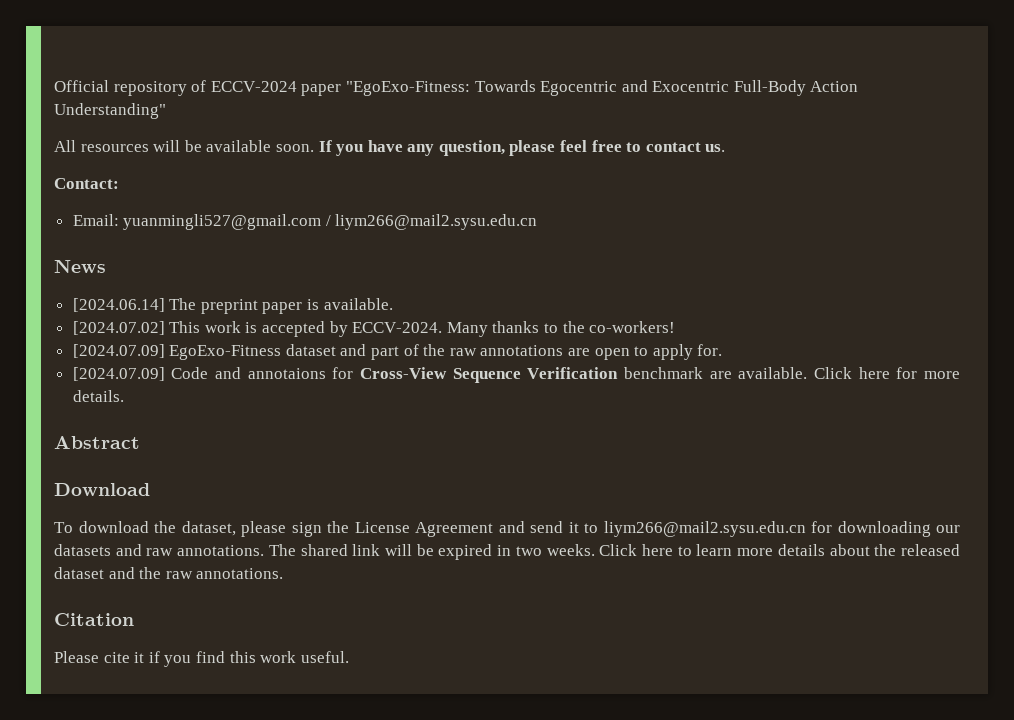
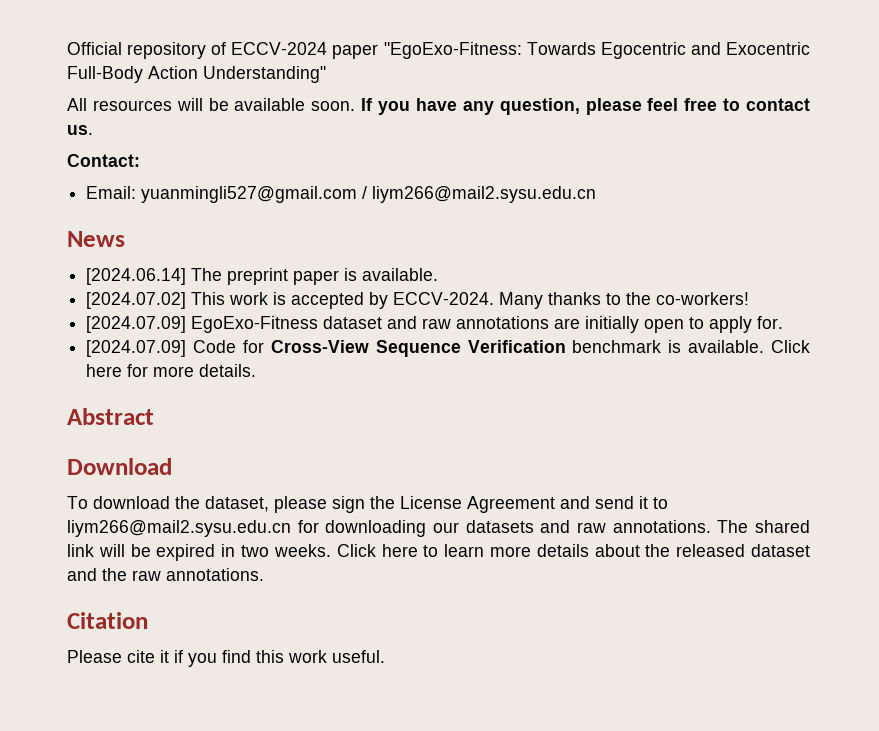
[371,344,446,360] part of the -> (418, 322) none
(591, 352) none -> [585,316,640,333] initially
[215,367,326,379] and annotaions -> (237, 346) none
[709,371,732,379] are -> [668,340,682,353] is

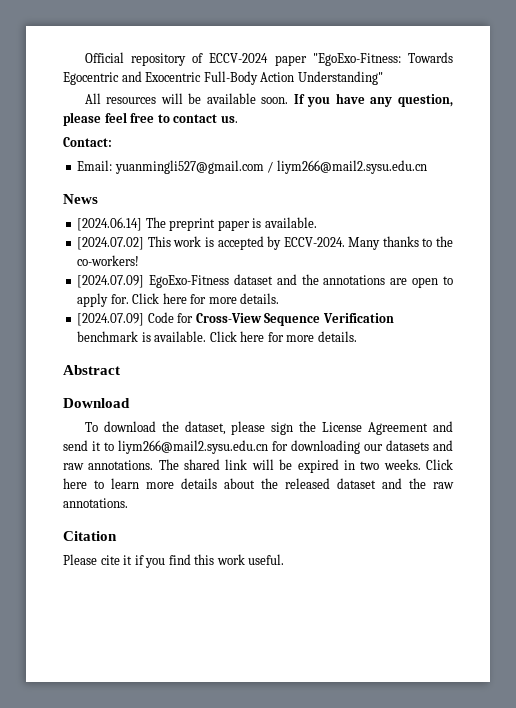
[422,318,452,329] raw -> [301,274,319,285] the
[585,316,640,333] initially -> (408, 281) none
(784, 322) none -> [132,293,280,304] Click here for more details.

